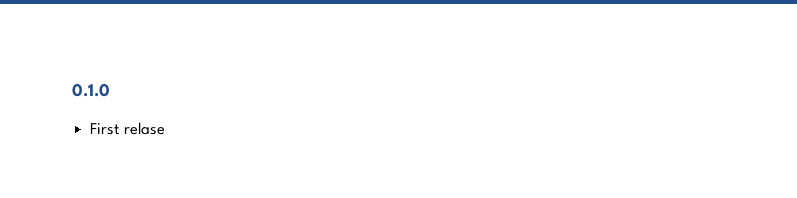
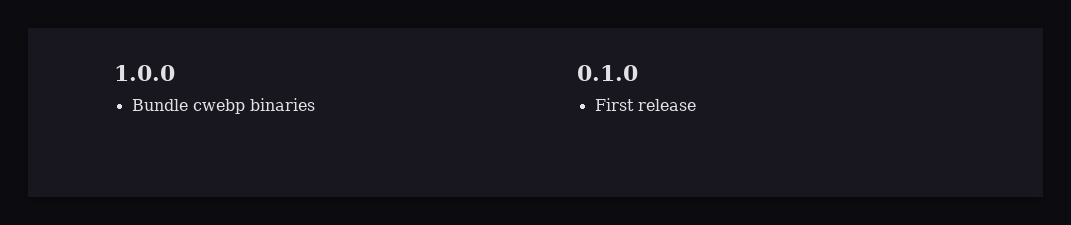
(72, 90) none -> [114,65,175,81] [131,98,315,114] 1.0.0 // Bundle cwebp binaries //
[123,122,165,135] relase -> [637,99,696,111] release

